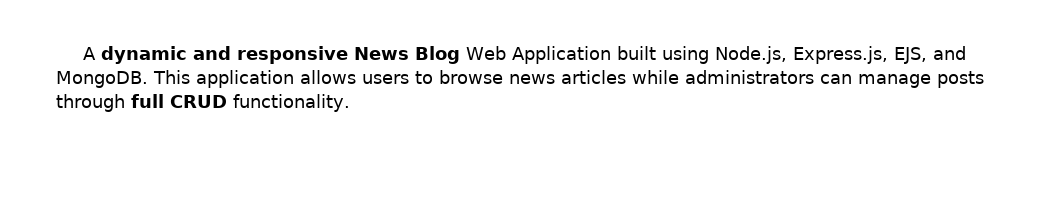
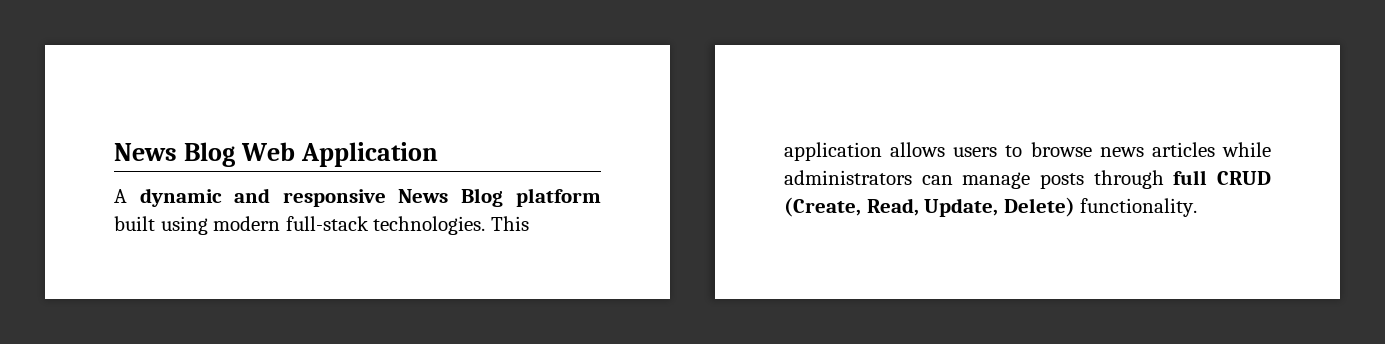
(83, 53) none -> [114,142,439,167] News Blog Web Application //
[466,46,967,64] [56,71,148,88] Web Application built using Node.js, Express.js, EJS, and MongoDB. -> [516,188,601,207] [114,216,486,235] platform built using modern full-stack technologies.
(227, 101) none -> [784,197,1075,217] (Create, Read, Update, Delete)

